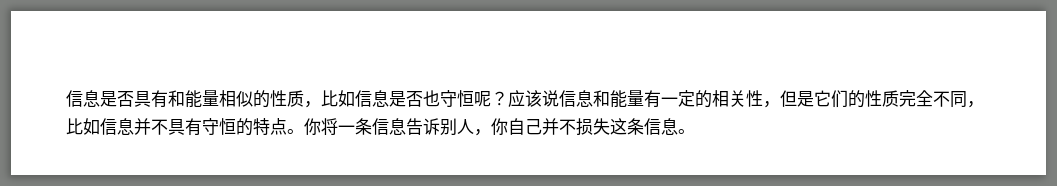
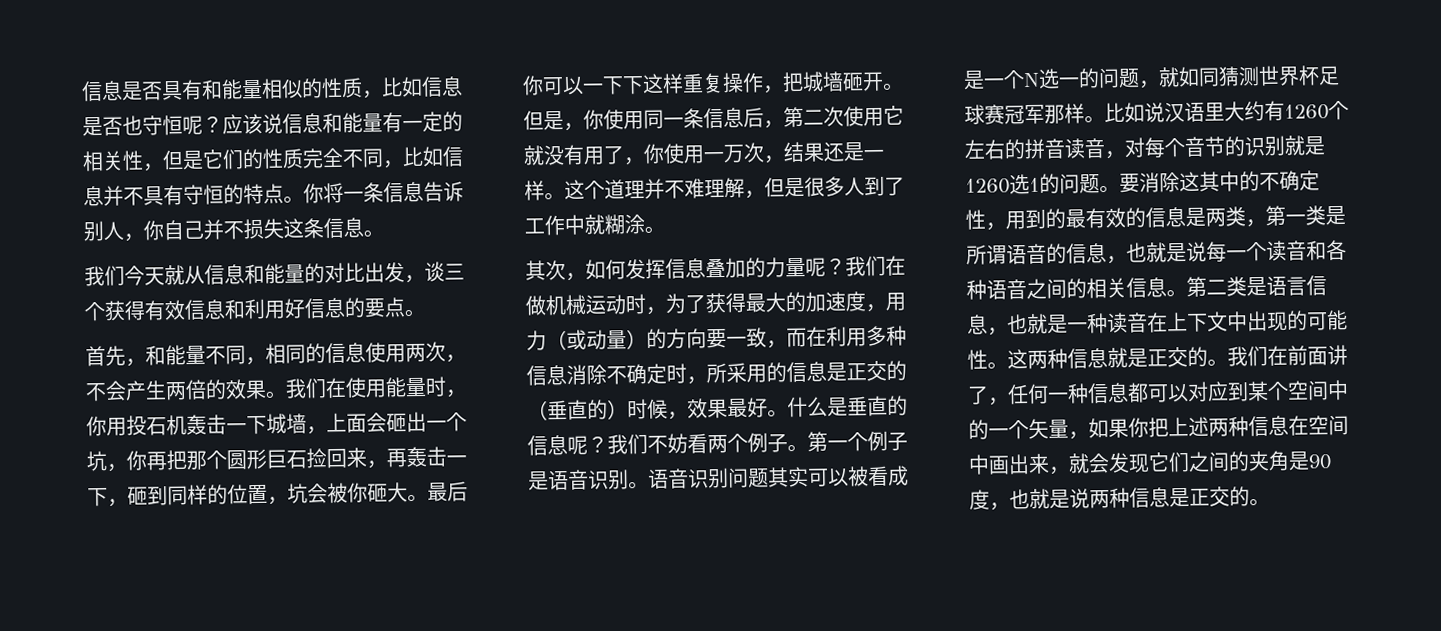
(695, 131) none -> [84,261,465,287] [84,297,425,322] [85,341,466,367] [85,376,467,402] [86,411,467,437] [86,446,467,472] [87,481,468,507] [522,71,904,96] [523,105,904,132] [523,141,884,166] [524,176,905,201] [524,213,665,236] [525,255,906,281] [525,291,906,316] [526,325,907,351] [526,360,907,386] [527,395,908,421] [527,430,908,456] [527,465,909,491] [963,65,1340,90] [964,100,1349,125] [964,135,1325,160] [965,170,1320,195] [965,205,1346,231] [966,239,1347,265] [966,275,1327,300] [967,309,1348,336] [967,344,1348,370] [967,379,1349,406] [968,414,1349,440] [968,450,1332,475] [969,486,1270,511] // 我们今天就从信息和能量的对比出发，谈三个获得有效信息和利用好信息的要点。 // 首先，和能量不同，相同的信息使用两次，不会产生两倍的效果。我们在使用能量时，你用投石机轰击一下城墙，上面会砸出一个坑，你再把那个圆形巨石捡回来，再轰击一下，砸到同样的位置，坑会被你砸大。最后你可以一下下这样重复操作，把城墙砸开。但是，你使用同一条信息后，第二次使用它就没有用了，你使用一万次，结果还是一样。这个道理并不难理解，但是很多人到了工作中就糊涂。 // 其次，如何发挥信息叠加的力量呢？我们在做机械运动时，为了获得最大的加速度，用力（或动量）的方向要一致，而在利用多种信息消除不确定时，所采用的信息是正交的（垂直的）时候，效果最好。什么是垂直的信息呢？我们不妨看两个例子。第一个例子是语音识别。语音识别问题其实可以被看成是一个N选一的问题，就如同猜测世界杯足球赛冠军那样。比如说汉语里大约有1260个左右的拼音读音，对每个音节的识别就是1260选1的问题。要消除这其中的不确定性，用到的最有效的信息是两类，第一类是所谓语音的信息，也就是说每一个读音和各种语音之间的相关信息。第二类是语言信息，也就是一种读音在上下文中出现的可能性。这两种信息就是正交的。我们在前面讲了，任何一种信息都可以对应到某个空间中的一个矢量，如果你把上述两种信息在空间中画出来，就会发现它们之间的夹角是90度，也就是说两种信息是正交的。

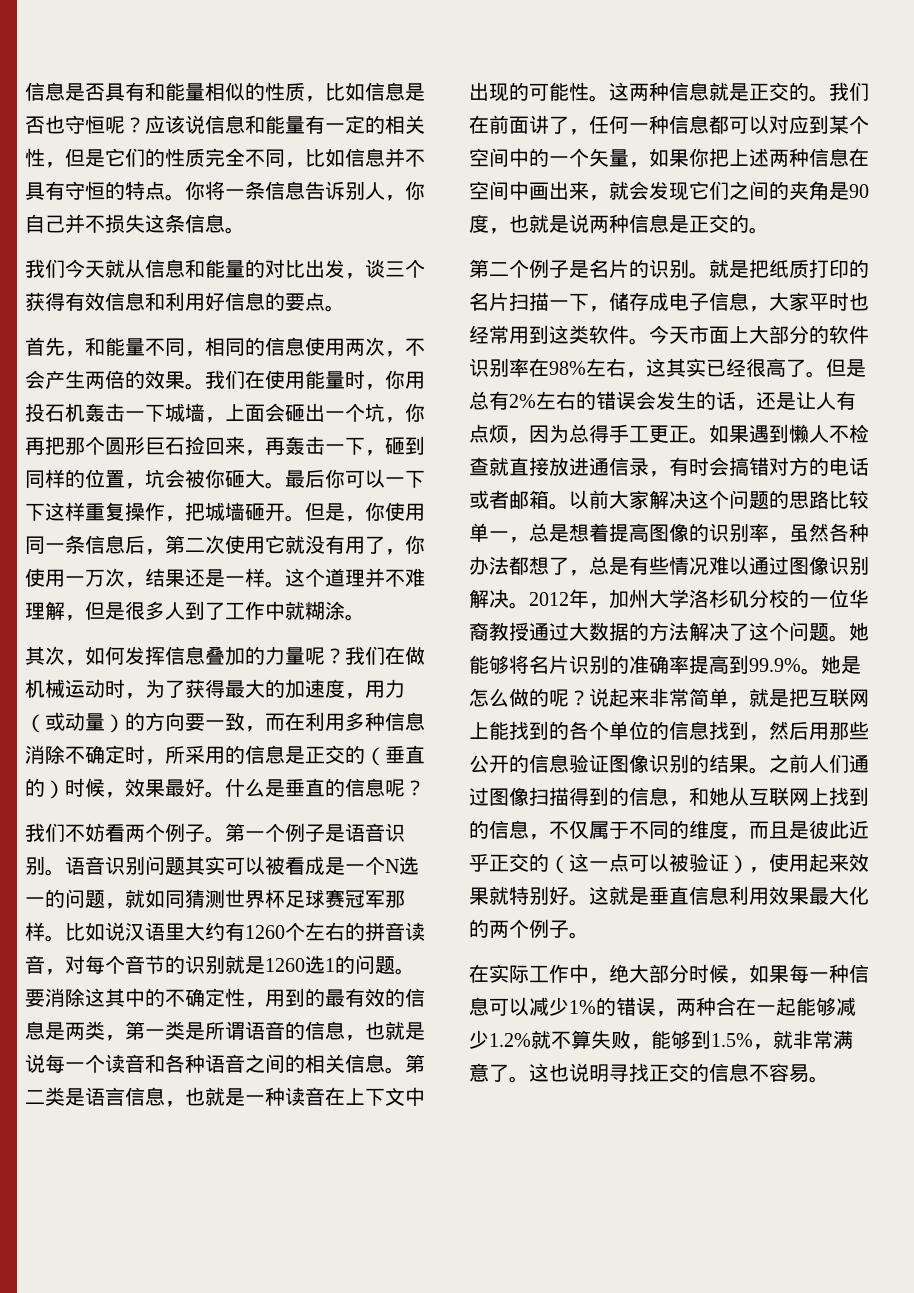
(608, 444) none -> (425, 788) //
(1270, 502) none -> [469,259,869,279] [469,292,869,312] [469,325,869,345] [469,358,866,378] [469,391,856,411] [469,424,869,444] [469,457,869,477] [469,490,869,510] [469,523,869,543] [469,556,869,576] [469,589,869,609] [469,622,869,642] [469,655,861,675] [469,688,869,708] [469,721,869,741] [469,754,869,774] [469,787,869,807] [469,820,869,840] [469,853,869,874] [469,886,869,906] [469,919,589,939] [469,964,869,984] [469,997,856,1017] [469,1030,853,1050] [469,1063,829,1083] // 第二个例子是名片的识别。就是把纸质打印的名片扫描一下，储存成电子信息，大家平时也经常用到这类软件。今天市面上大部分的软件识别率在98%左右，这其实已经很高了。但是总有2%左右的错误会发生的话，还是让人有点烦，因为总得手工更正。如果遇到懒人不检查就直接放进通信录，有时会搞错对方的电话或者邮箱。以前大家解决这个问题的思路比较单一，总是想着提高图像的识别率，虽然各种办法都想了，总是有些情况难以通过图像识别解决。2012年，加州大学洛杉矶分校的一位华裔教授通过大数据的方法解决了这个问题。她能够将名片识别的准确率提高到99.9%。她是怎么做的呢？说起来非常简单，就是把互联网上能找到的各个单位的信息找到，然后用那些公开的信息验证图像识别的结果。之前人们通过图像扫描得到的信息，和她从互联网上找到的信息，不仅属于不同的维度，而且是彼此近乎正交的（这一点可以被验证），使用起来效果就特别好。这就是垂直信息利用效果最大化的两个例子。 // 在实际工作中，绝大部分时候，如果每一种信息可以减少1%的错误，两种合在一起能够减少1.2%就不算失败，能够到1.5%，就非常满意了。这也说明寻找正交的信息不容易。

